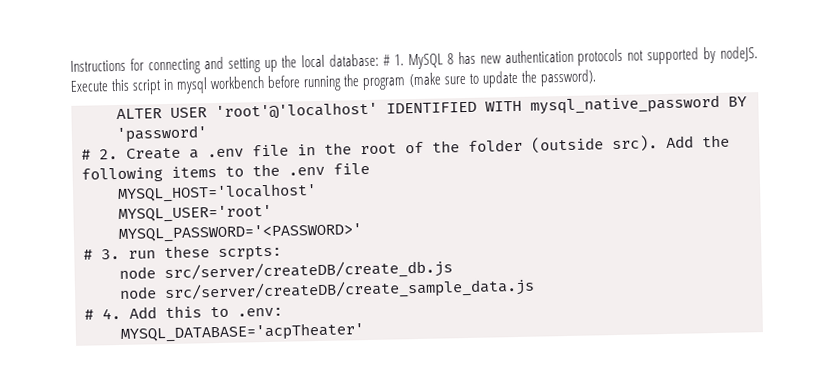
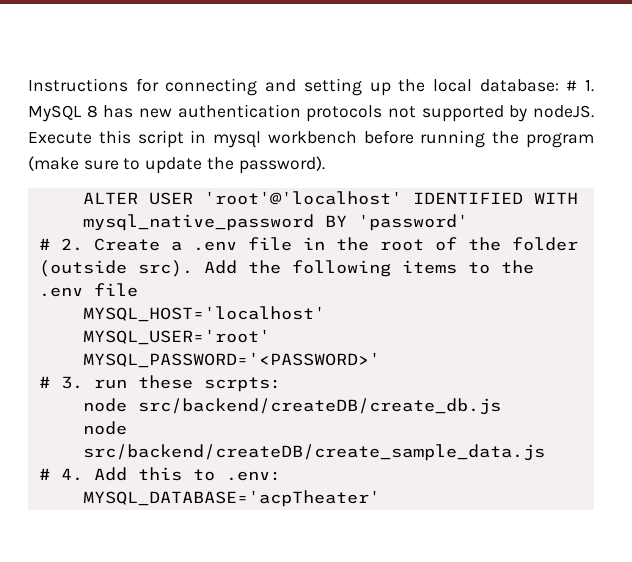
[164,259,453,283] [119,277,535,303] src/server/createDB/create_db.js // node src/server/createDB/create_sample_data.js -> [137,398,501,415] [82,421,127,435] [82,444,545,461] src/backend/createDB/create_db.js // node src/backend/createDB/create_sample_data.js

